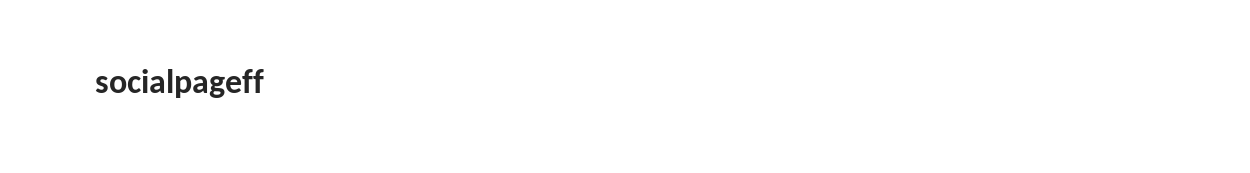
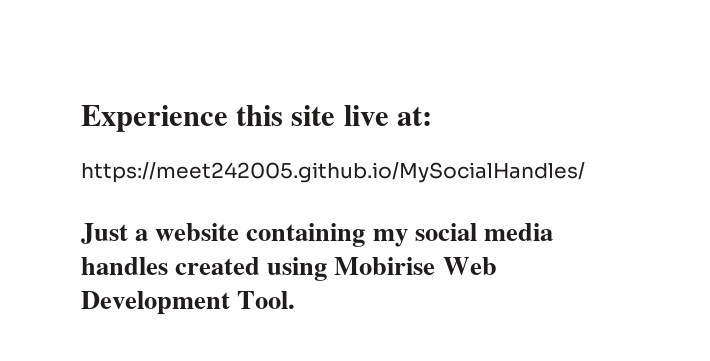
[95,69,264,98] socialpageff -> [81,105,432,132] [81,162,585,183] [81,223,553,247] [81,257,497,281] [81,291,296,315] Experience this site live at: // https://meet242005.github.io/MySocialHandles/ // Just a website containing my social media handles created using Mobirise Web Development Tool.

